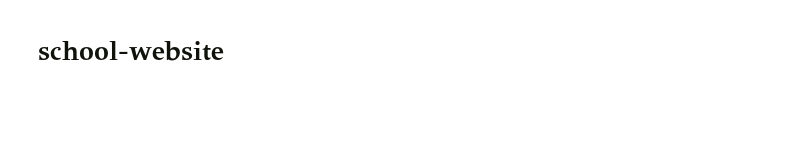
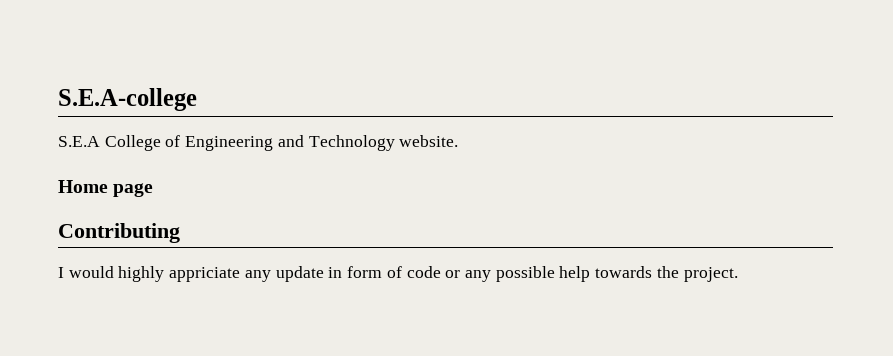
[38,41,224,61] school-website -> [58,88,197,111] [58,135,459,151] [58,180,154,197] [58,223,180,243] [58,266,738,282] S.E.A-college // S.E.A College of Engineering and Technology website. // Home page // Contributing // I would highly appriciate any update in form of code or any possible help towards the project.

